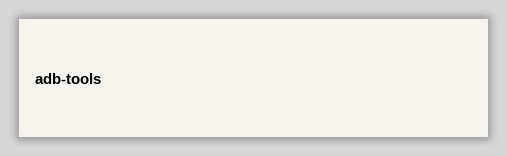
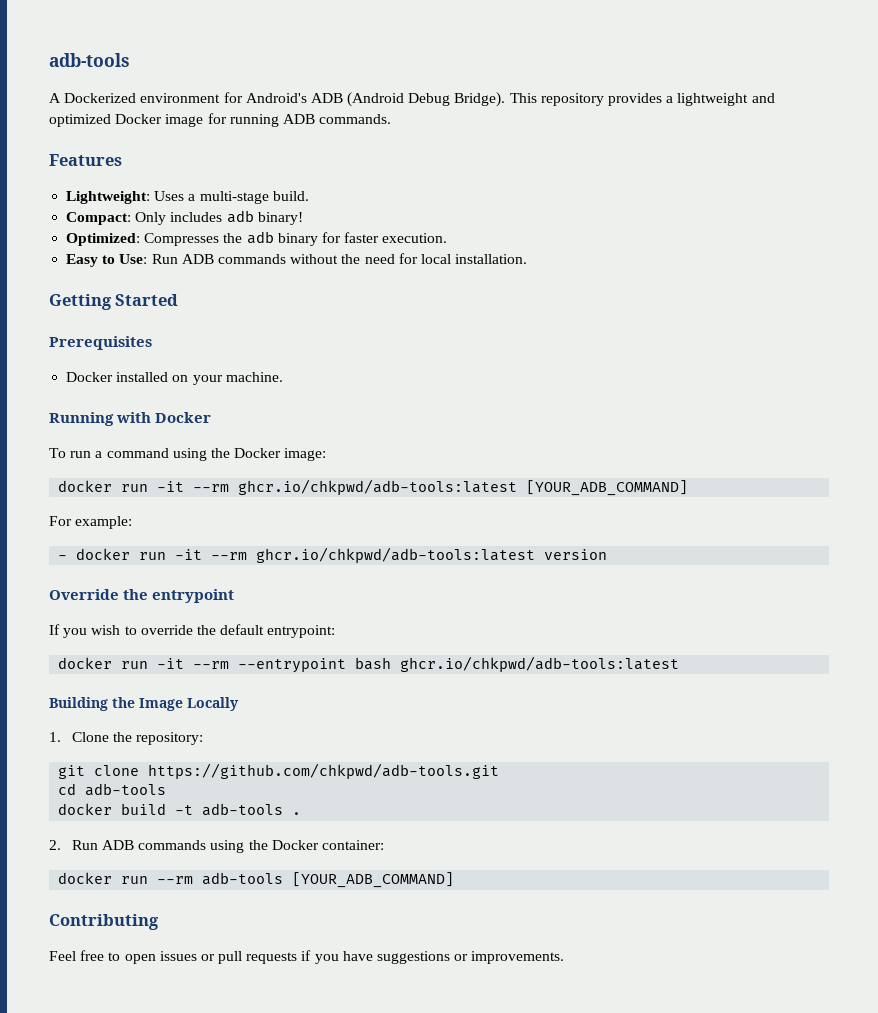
[35,73,101,84] adb-tools -> [49,53,130,67] [49,92,775,107] [49,113,392,127] [49,154,122,166] [66,191,309,204] [66,210,303,225] [66,231,448,246] [66,253,528,267] [49,294,179,310] [49,336,152,350] [66,372,283,385] [49,412,212,426] [49,448,327,461] [58,479,689,496] [49,516,133,529] [58,547,608,563] [49,589,235,603] [49,624,336,638] [58,656,680,673] [49,697,239,711] [49,732,204,745] [58,763,500,779] [58,783,167,796] [58,803,302,816] [49,840,384,853] [58,872,455,888] [49,914,159,930] [49,950,565,964] adb-tools // A Dockerized environment for Android's ADB (Android Debug Bridge). This repository provides a lightweight and optimized Docker image for running ADB commands. // Features // Lightweight: Uses a multi-stage build. // Compact: Only includes adb binary! // Optimized: Compresses the adb binary for faster execution. // Easy to Use: Run ADB commands without the need for local installation. // Getting Started // Prerequisites // Docker installed on your machine. // Running with Docker // To run a command using the Docker image: // docker run -it --rm ghcr.io/chkpwd/adb-tools:latest [YOUR_ADB_COMMAND] // For example: // - docker run -it --rm ghcr.io/chkpwd/adb-tools:latest version // Override the entrypoint // If you wish to override the default entrypoint: // docker run -it --rm --entrypoint bash ghcr.io/chkpwd/adb-tools:latest // Building the Image Locally // 1. Clone the repository: // git clone https://github.com/chkpwd/adb-tools.git // cd adb-tools // docker build -t adb-tools . // 2. Run ADB commands using the Docker container: // docker run --rm adb-tools [YOUR_ADB_COMMAND] // Contributing // Feel free to open issues or pull requests if you have suggestions or improvements.

